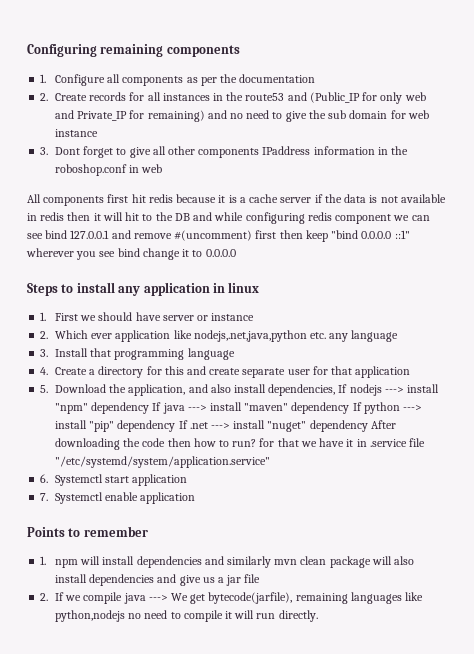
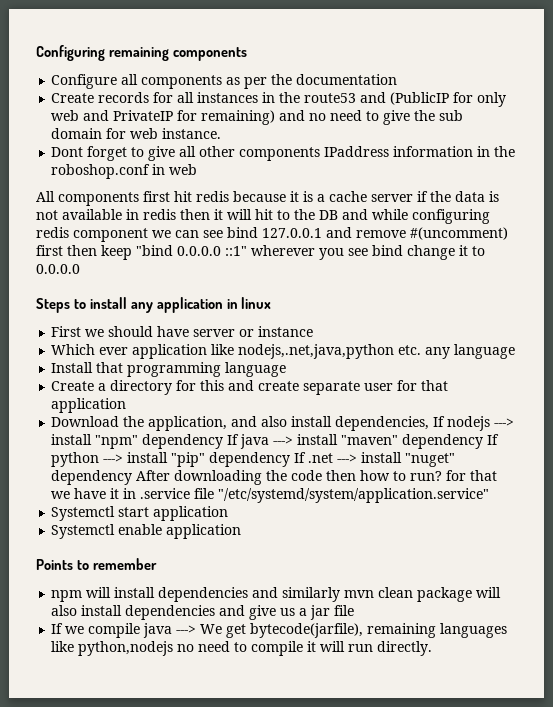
[40,74,47,83] 1. -> (247, 54) none
[40,93,49,101] 2. -> (398, 79) none
[309,92,360,103] (Public_IP -> [390,92,450,105] (PublicIP
[77,111,128,121] Private_IP -> [113,110,174,121] PrivateIP
[54,129,98,137] [40,147,49,155] instance // 3. -> [162,128,222,139] instance. //
[40,312,47,321] 1. -> (272, 303) none
[40,331,49,339] 2. -> (314, 331) none
[40,349,49,357] 3. -> (516, 351) none
[40,367,49,375] 4. -> (287, 369) none
[40,385,49,393] 5. -> (127, 405) none
[40,474,49,483] 6. -> (490, 495) none
[40,493,49,501] 7. -> (229, 513) none
[40,556,47,565] 1. -> (157, 564) none
[40,593,49,601] 2. -> (355, 610) none

